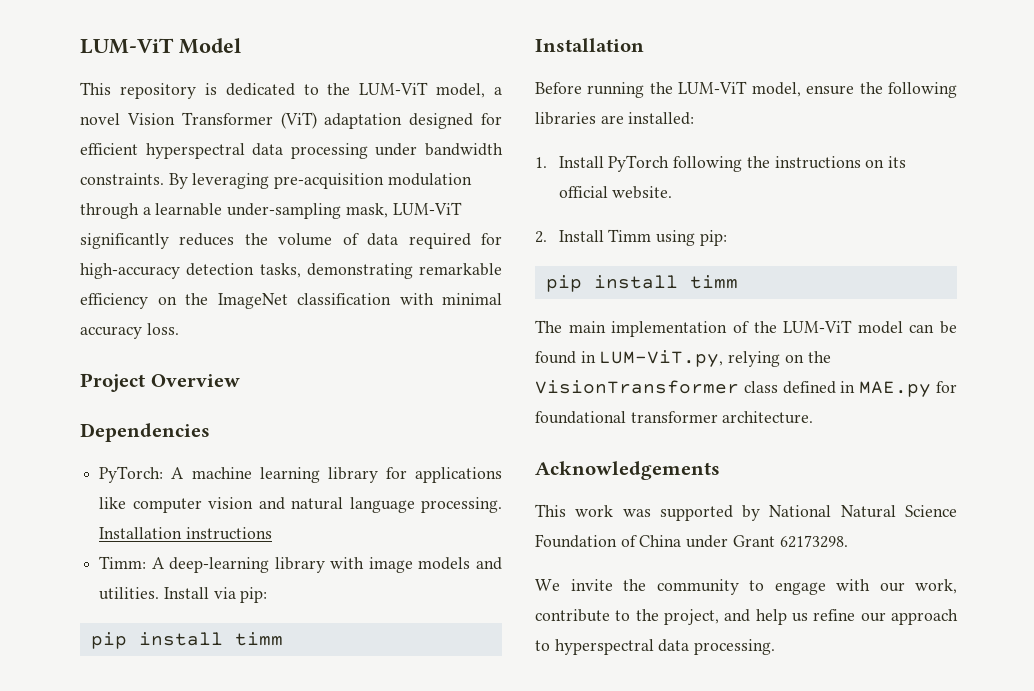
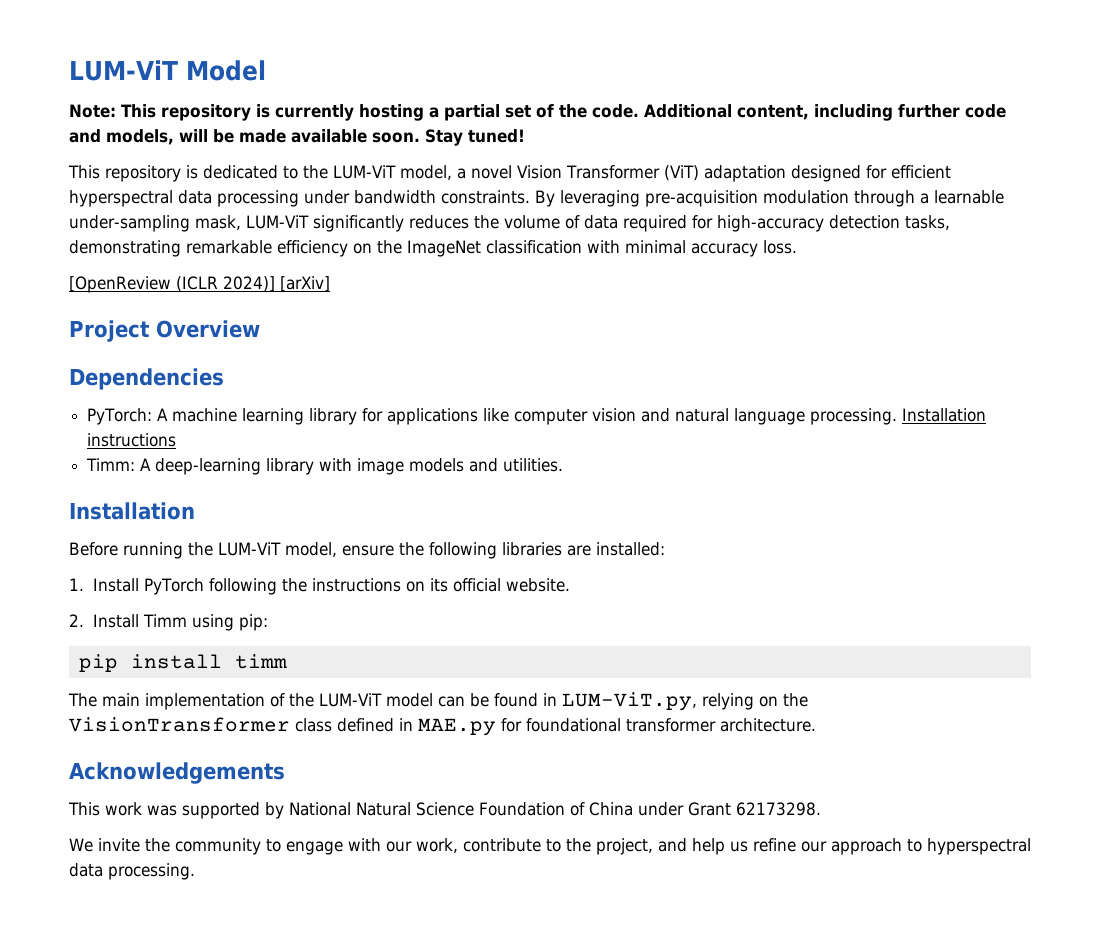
(241, 46) none -> [69,104,1006,121] [69,129,525,146] // Note: This repository is currently hosting a partial set of the code. Additional content, including further code and models, will be made available soon. Stay tuned!
(179, 329) none -> [69,276,330,293] // [OpenReview (ICLR 2024)] [arXiv]
[163,587,268,603] [90,632,283,649] Install via pip: // pip install timm -> (564, 465) none

